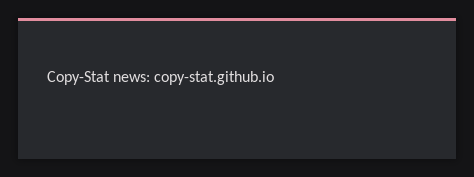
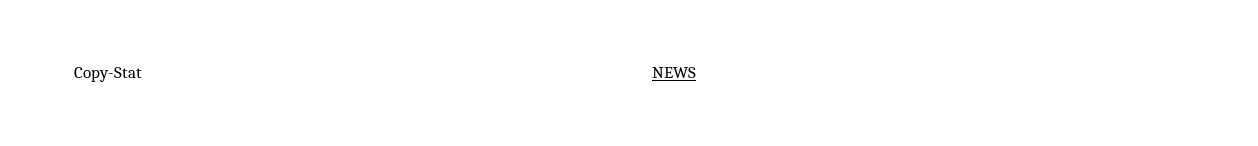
[113,71,275,85] news: copy-stat.github.io -> [652,67,696,78] // NEWS

